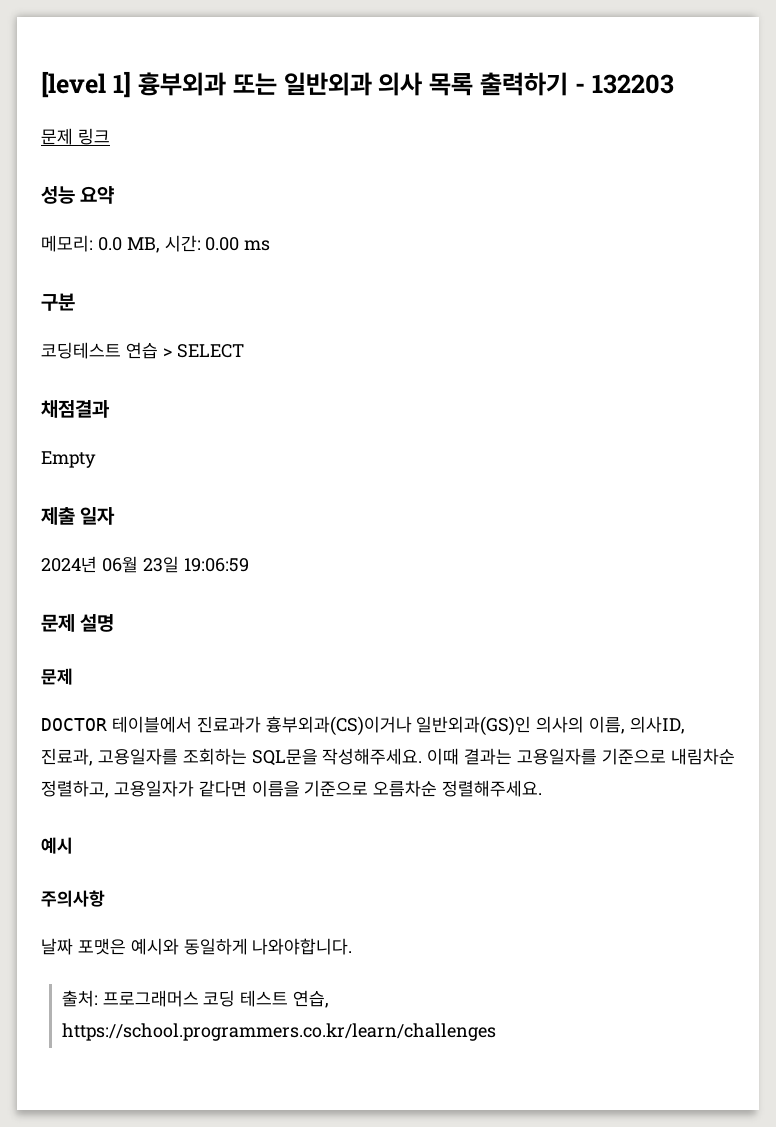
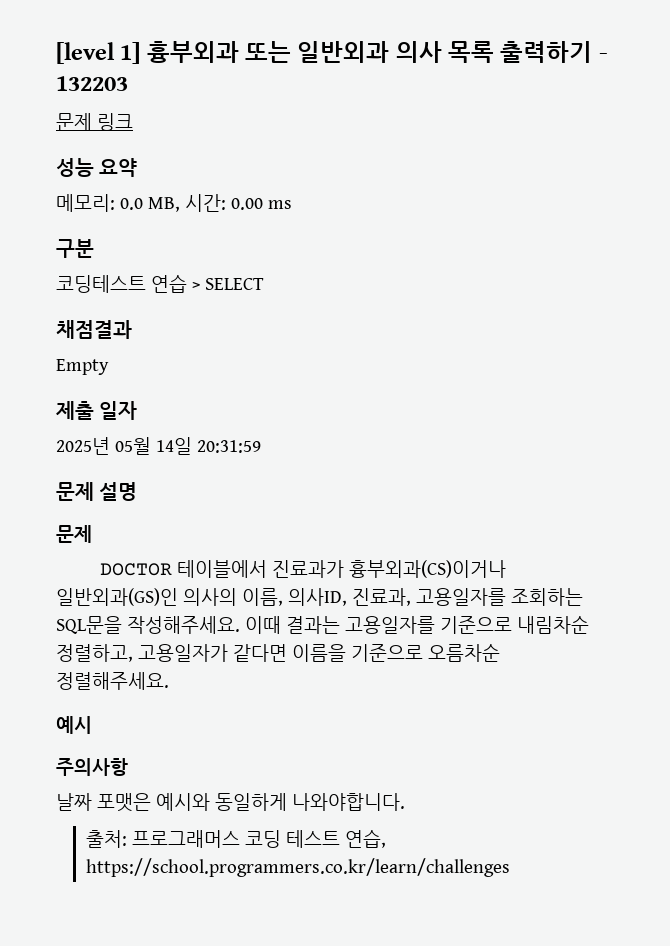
[41,556,249,573] 2024년 06월 23일 19:06:59 -> [56,437,261,455] 2025년 05월 14일 20:31:59

